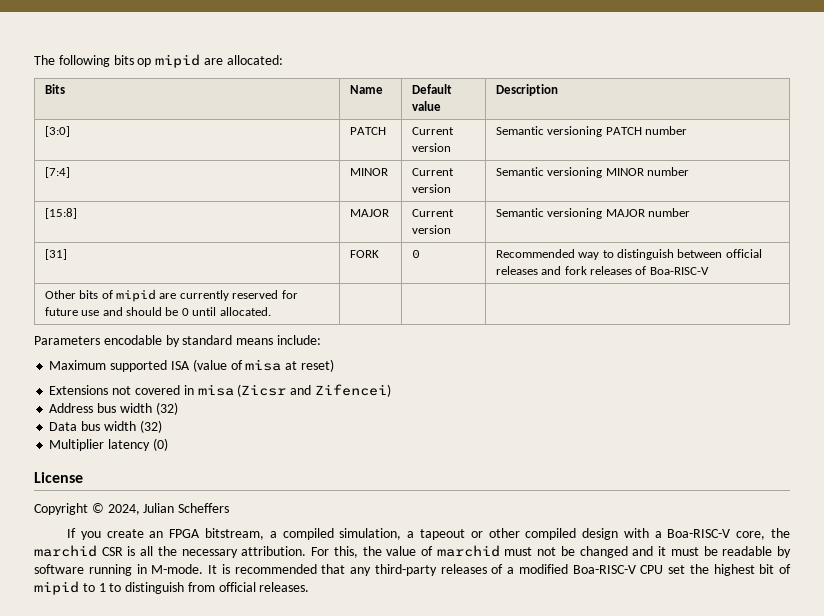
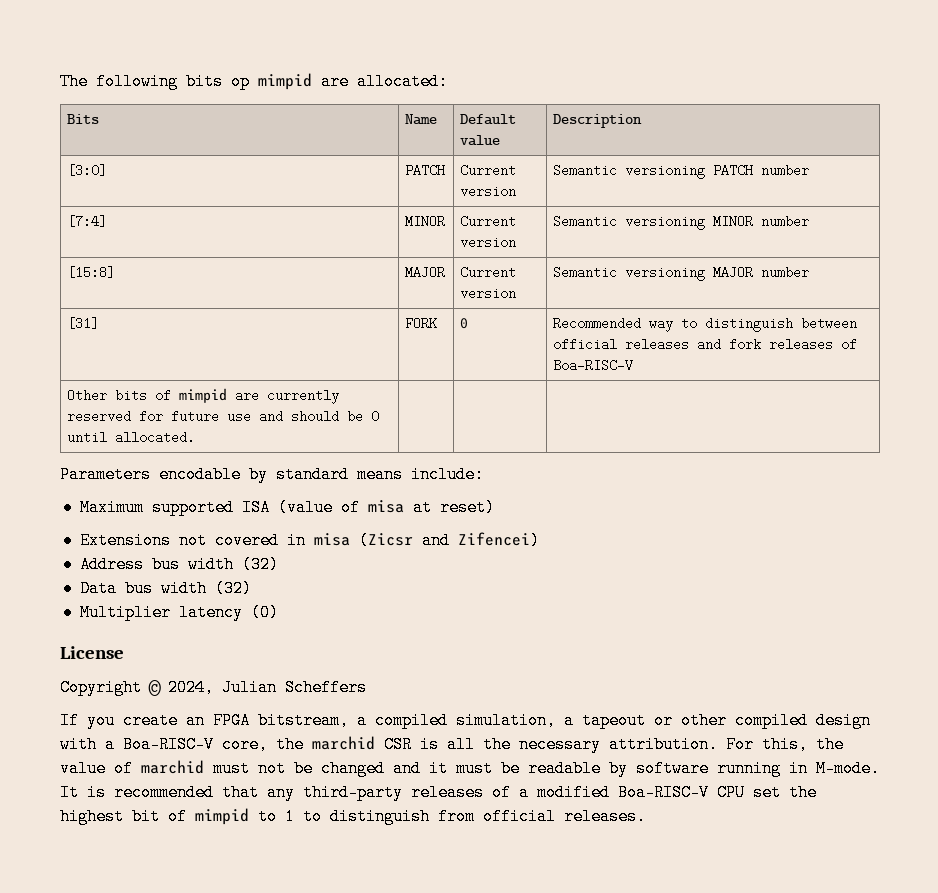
[155,54,201,68] mipid -> [258,73,312,90] mimpid
[116,289,157,302] mipid -> [179,388,228,403] mimpid
[34,581,79,595] mipid -> [195,808,249,825] mimpid

